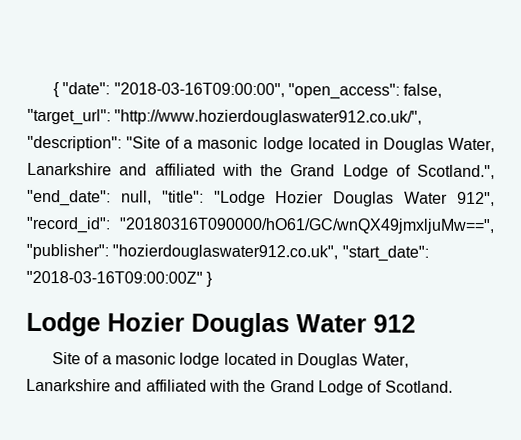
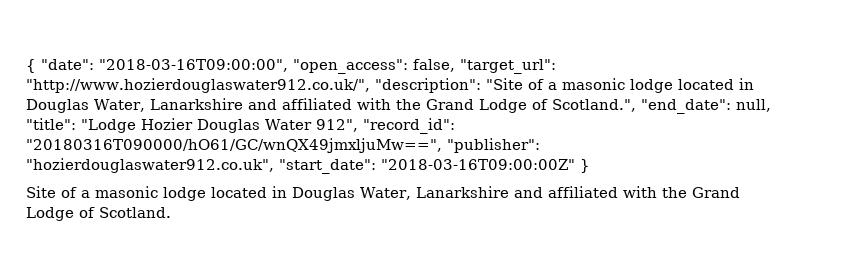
[26,311,416,338] // Lodge Hozier Douglas Water 912 -> (590, 166) none

